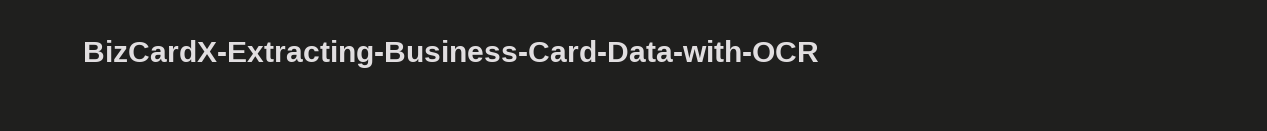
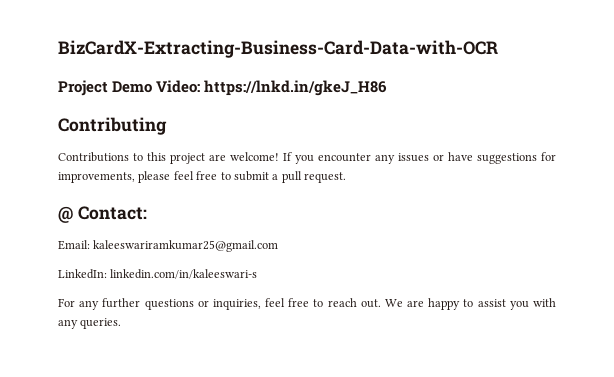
(819, 54) none -> [58,80,388,96] [58,117,167,135] [58,152,556,164] [58,171,346,183] [58,206,147,223] [58,240,279,252] [58,269,258,279] [58,298,557,310] [58,318,122,329] // Project Demo Video: https://lnkd.in/gkeJ_H86 // Contributing // Contributions to this project are welcome! If you encounter any issues or have suggestions for improvements, please feel free to submit a pull request. // @ Contact: // Email: kaleeswariramkumar25@gmail.com // LinkedIn: linkedin.com/in/kaleeswari-s // For any further questions or inquiries, feel free to reach out. We are happy to assist you with any queries.

